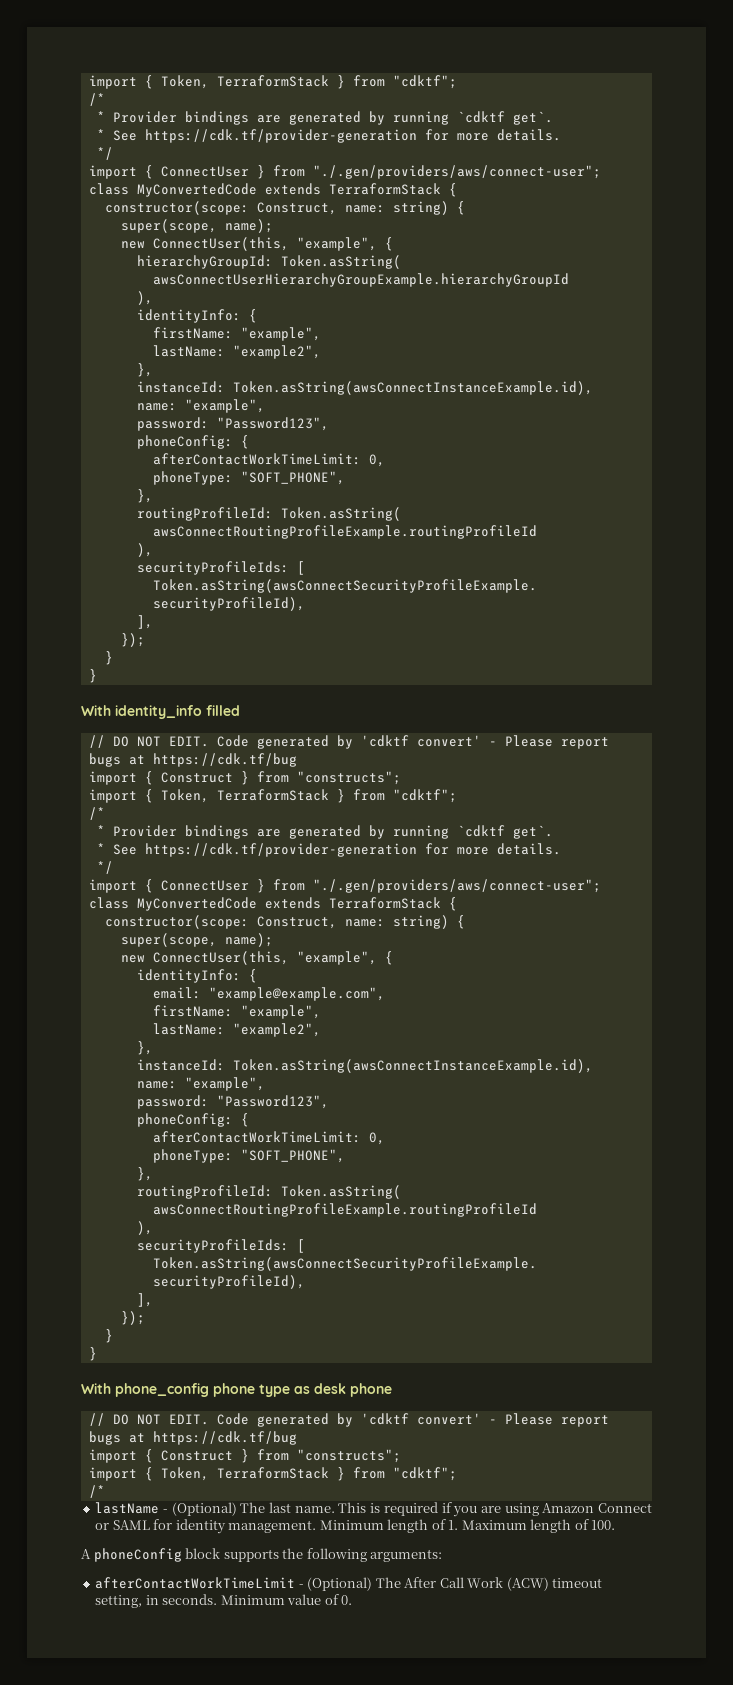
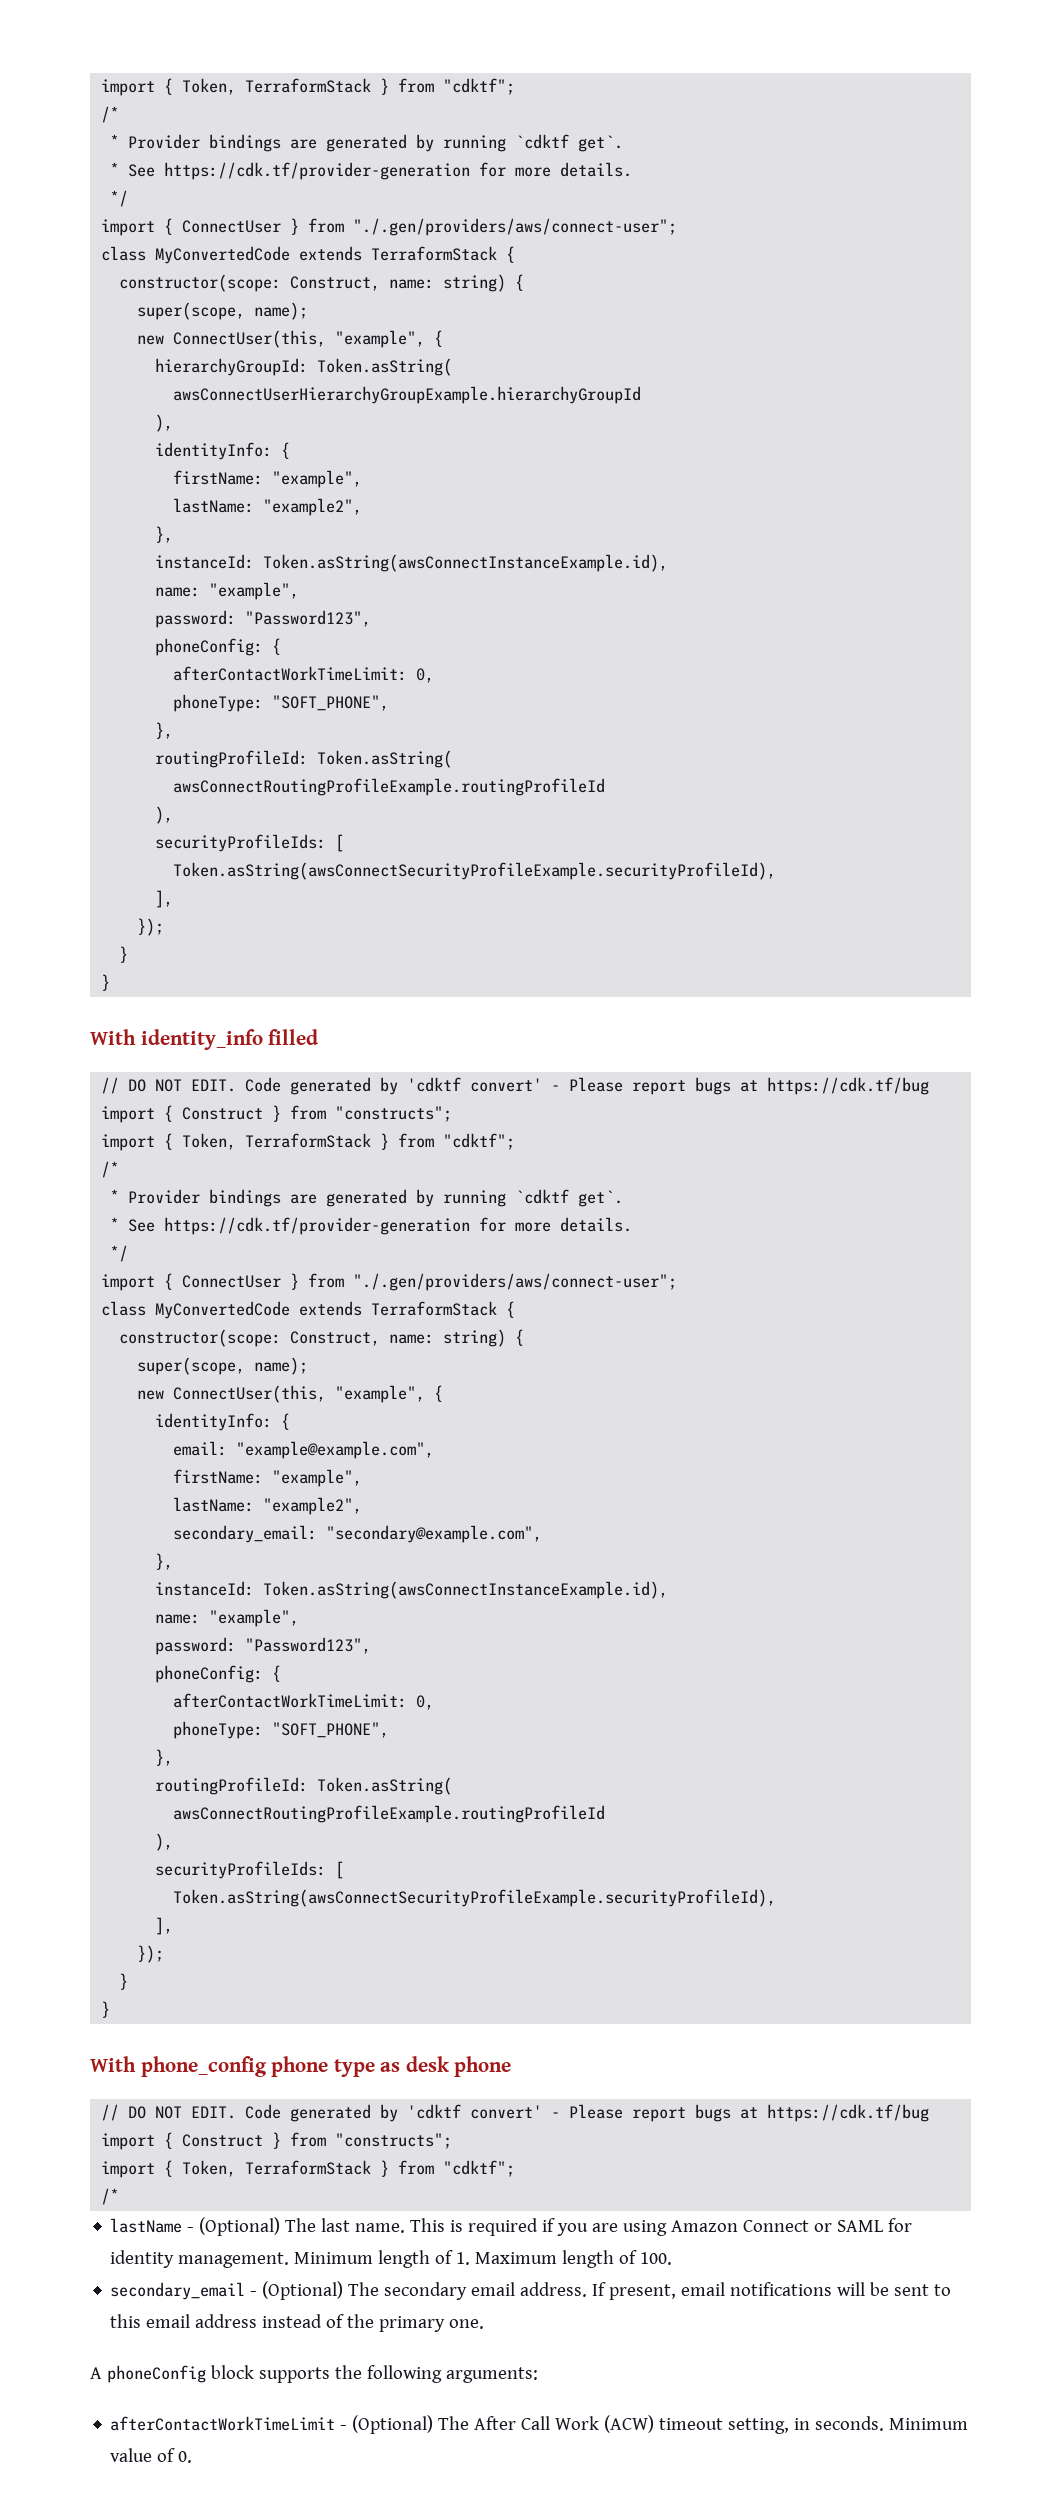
(321, 1030) none -> [173,1525,543,1543] // secondary_email: "secondary@example.com",
(616, 1525) none -> [110,2281,952,2300] [110,2314,485,2332] // secondary_email - (Optional) The secondary email address. If present, email notifications will be sent to this email address instead of the primary one.

